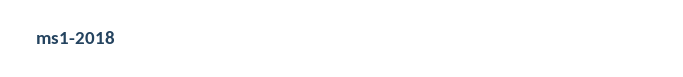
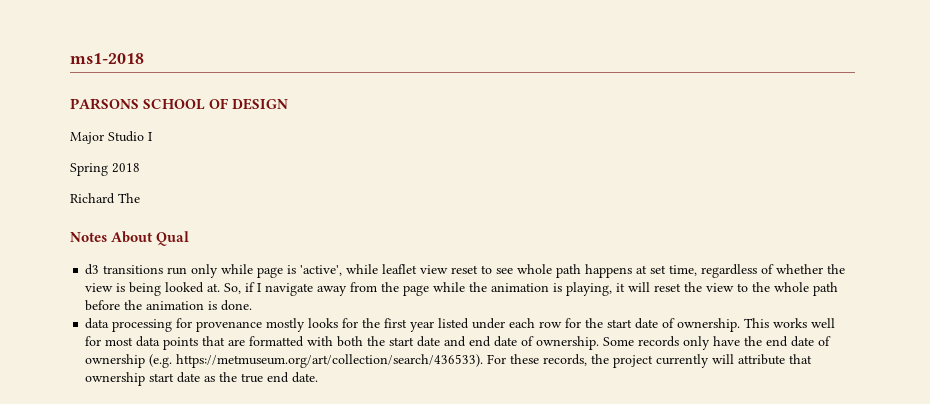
(115, 37) none -> [70,98,289,110] [70,131,152,144] [70,163,140,176] [70,193,140,204] [70,231,190,246] [85,264,846,278] [85,282,839,296] [85,300,253,311] [85,318,836,332] [85,336,832,350] [85,354,813,368] [85,372,319,386] // PARSONS SCHOOL OF DESIGN // Major Studio I // Spring 2018 // Richard The // Notes About Qual // d3 transitions run only while page is 'active', while leaflet view reset to see whole path happens at set time, regardless of whether the view is being looked at. So, if I navigate away from the page while the animation is playing, it will reset the view to the whole path before the animation is done. // data processing for provenance mostly looks for the first year listed under each row for the start date of ownership. This works well for most data points that are formatted with both the start date and end date of ownership. Some records only have the end date of ownership (e.g. https://metmuseum.org/art/collection/search/436533). For these records, the project currently will attribute that ownership start date as the true end date.

